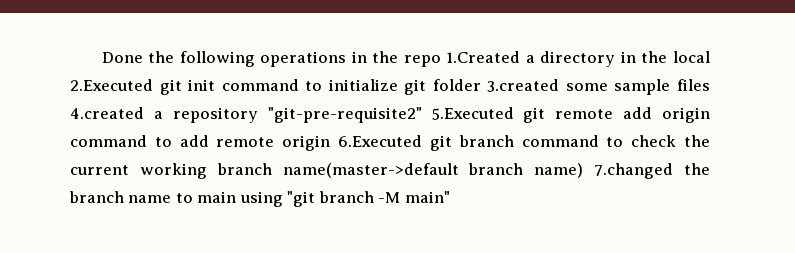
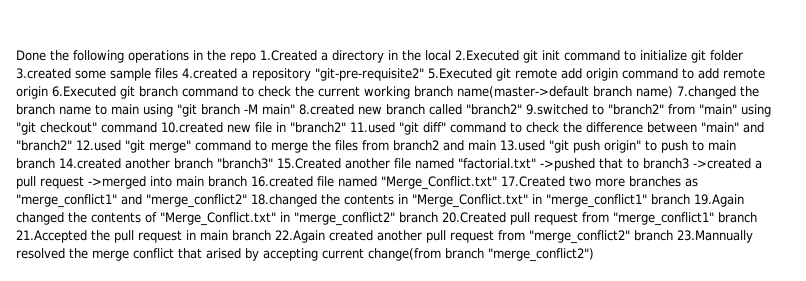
(450, 197) none -> [299,104,771,117] [16,122,764,135] [16,140,736,153] [16,158,762,171] [16,176,698,190] [16,194,744,208] [16,212,757,226] [16,230,753,244] [16,248,594,262] 8.created new branch called "branch2" 9.switched to "branch2" from "main" using "git checkout" command 10.created new file in "branch2" 11.used "git diff" command to check the difference between "main" and "branch2" 12.used "git merge" command to merge the files from branch2 and main 13.used "git push origin" to push to main branch 14.created another branch "branch3" 15.Created another file named "factorial.txt" ->pushed that to branch3 ->created a pull request ->merged into main branch 16.created file named "Merge_Conflict.txt" 17.Created two more branches as "merge_conflict1" and "merge_conflict2" 18.changed the contents in "Merge_Conflict.txt" in "merge_conflict1" branch 19.Again changed the contents of "Merge_Conflict.txt" in "merge_conflict2" branch 20.Created pull request from "merge_conflict1" branch 21.Accepted the pull request in main branch 22.Again created another pull request from "merge_conflict2" branch 23.Mannually resolved the merge conflict that arised by accepting current change(from branch "merge_conflict2")

